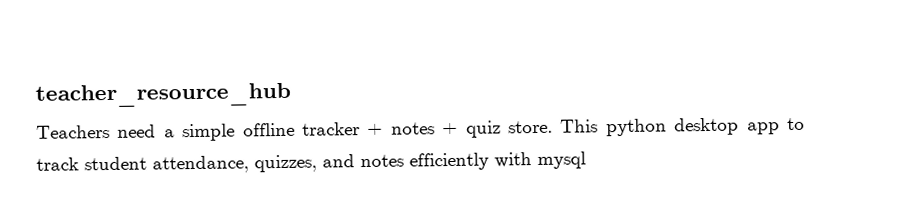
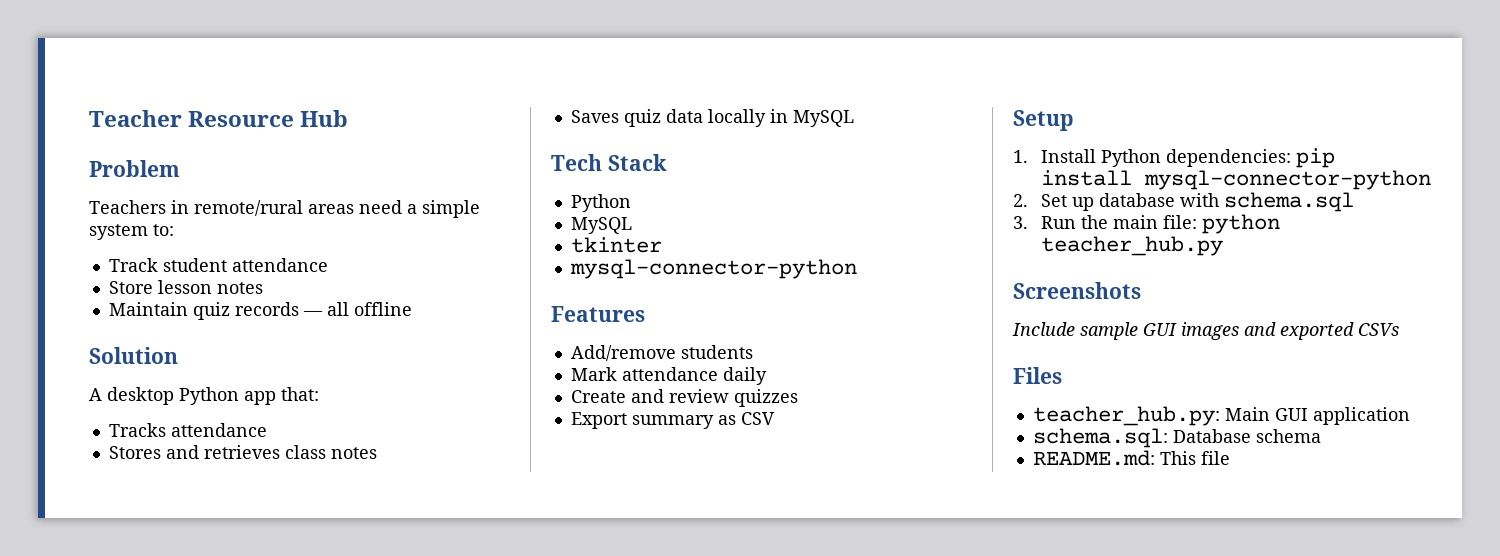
[35,82,291,108] [36,117,805,142] [36,151,586,174] teacher_resource_hub // Teachers need a simple offline tracker + notes + quiz store. This python desktop app to track student attendance, quizzes, and notes efficiently with mysql -> [89,110,349,127] [89,160,180,177] [89,200,480,218] [89,224,174,240] [108,258,328,272] [108,280,263,294] [108,302,412,320] [89,347,178,364] [89,387,319,405] [108,423,267,437] [108,445,377,459] [570,109,854,127] [551,154,667,171] [570,194,631,212] [570,217,632,234] [570,237,662,253] [569,259,857,279] [551,306,645,322] [570,345,753,361] [570,367,767,385] [570,389,798,407] [570,412,775,429] [1013,110,1074,131] [1013,148,1335,168] [1040,170,1431,190] [1013,192,1354,212] [1013,214,1280,234] [1040,236,1223,256] [1013,282,1141,299] [1012,322,1399,340] [1013,367,1062,384] [1032,406,1410,426] [1032,428,1321,448] [1032,450,1230,466] Teacher Resource Hub // Problem // Teachers in remote/rural areas need a simple system to: // Track student attendance // Store lesson notes // Maintain quiz records — all offline // Solution // A desktop Python app that: // Tracks attendance // Stores and retrieves class notes // Saves quiz data locally in MySQL // Tech Stack // Python // MySQL // tkinter // mysql-connector-python // Features // Add/remove students // Mark attendance daily // Create and review quizzes // Export summary as CSV // Setup // 1. Install Python dependencies: pip install mysql-connector-python // 2. Set up database with schema.sql // 3. Run the main file: python teacher_hub.py // Screenshots // Include sample GUI images and exported CSVs // Files // teacher_hub.py: Main GUI application // schema.sql: Database schema // README.md: This file

